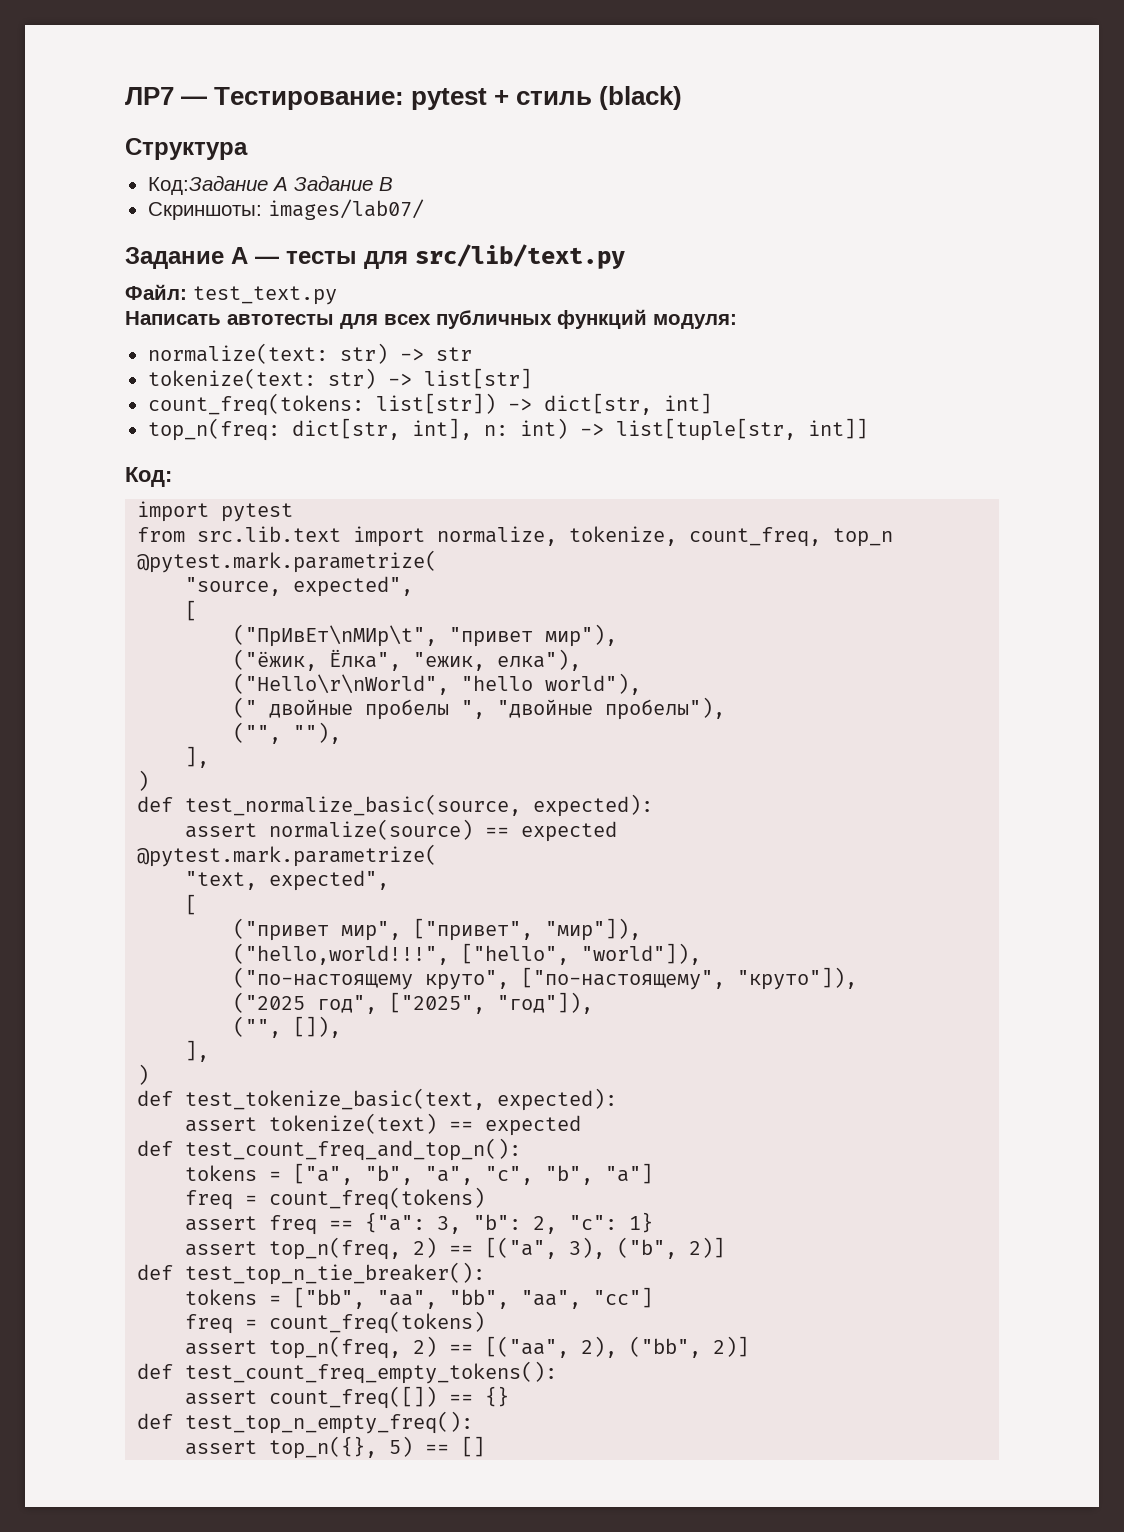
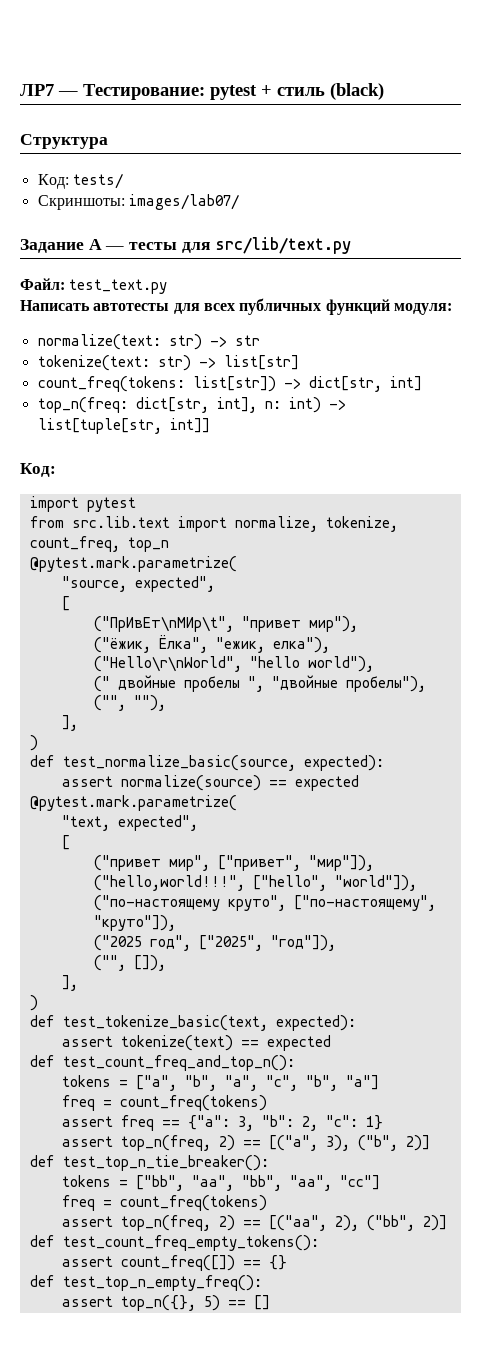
[147,175,393,195] Код:Задание А Задание В -> [37,173,123,189] Код: tests/

